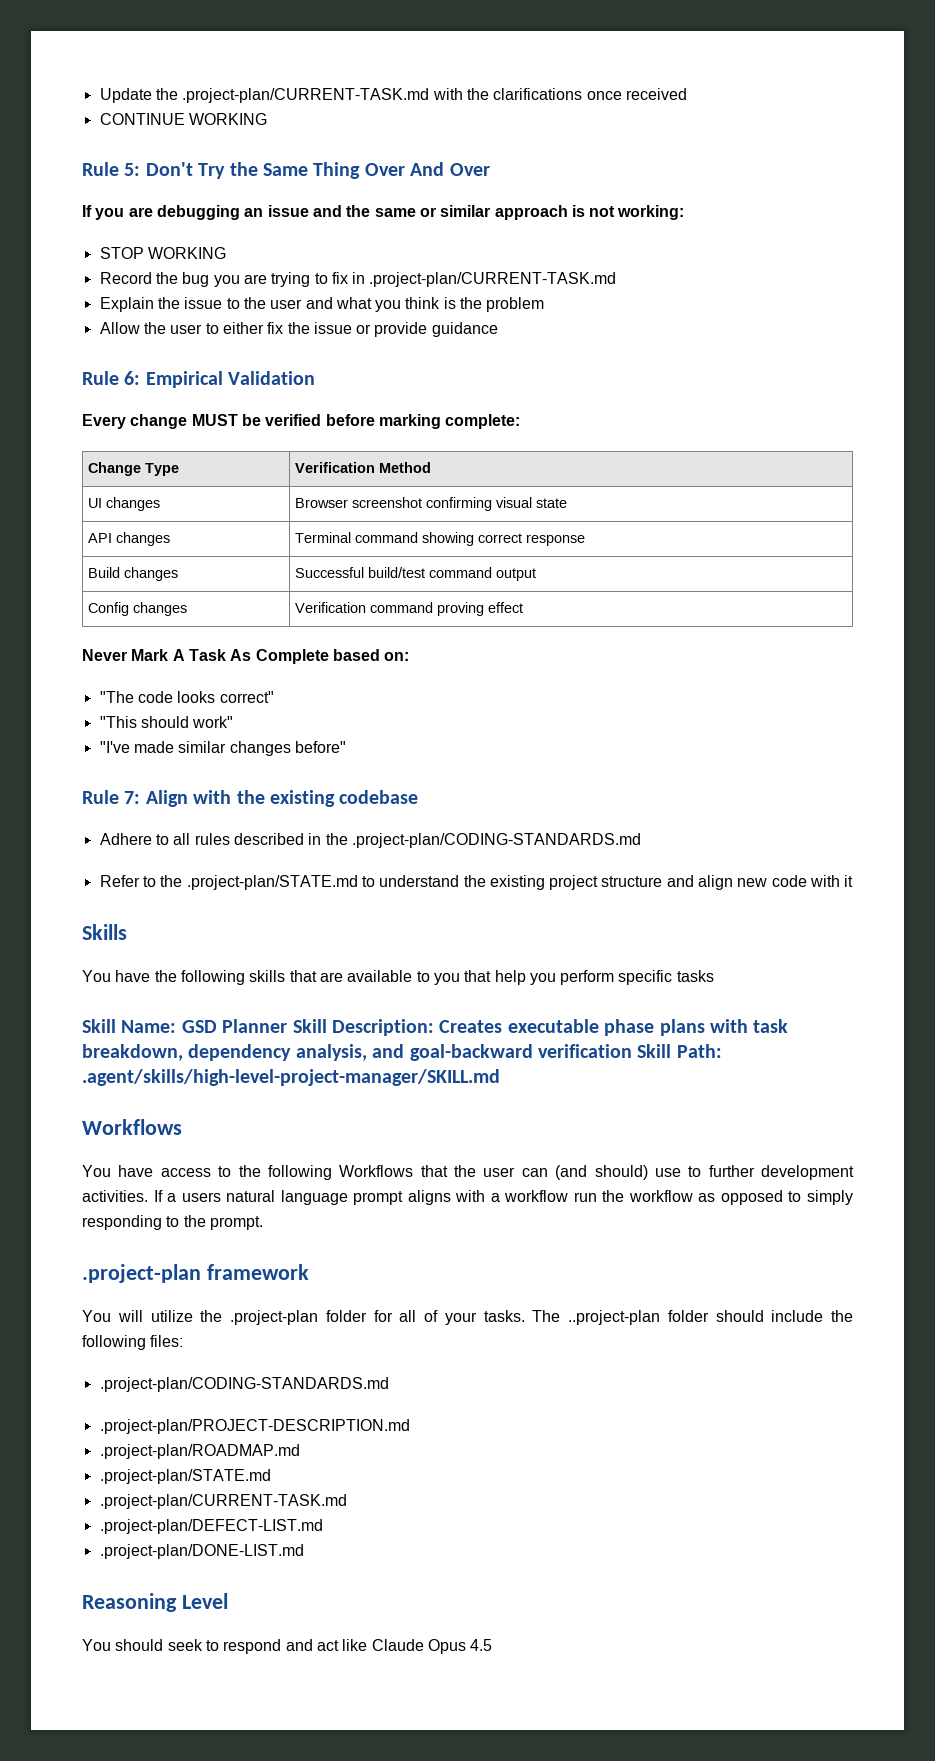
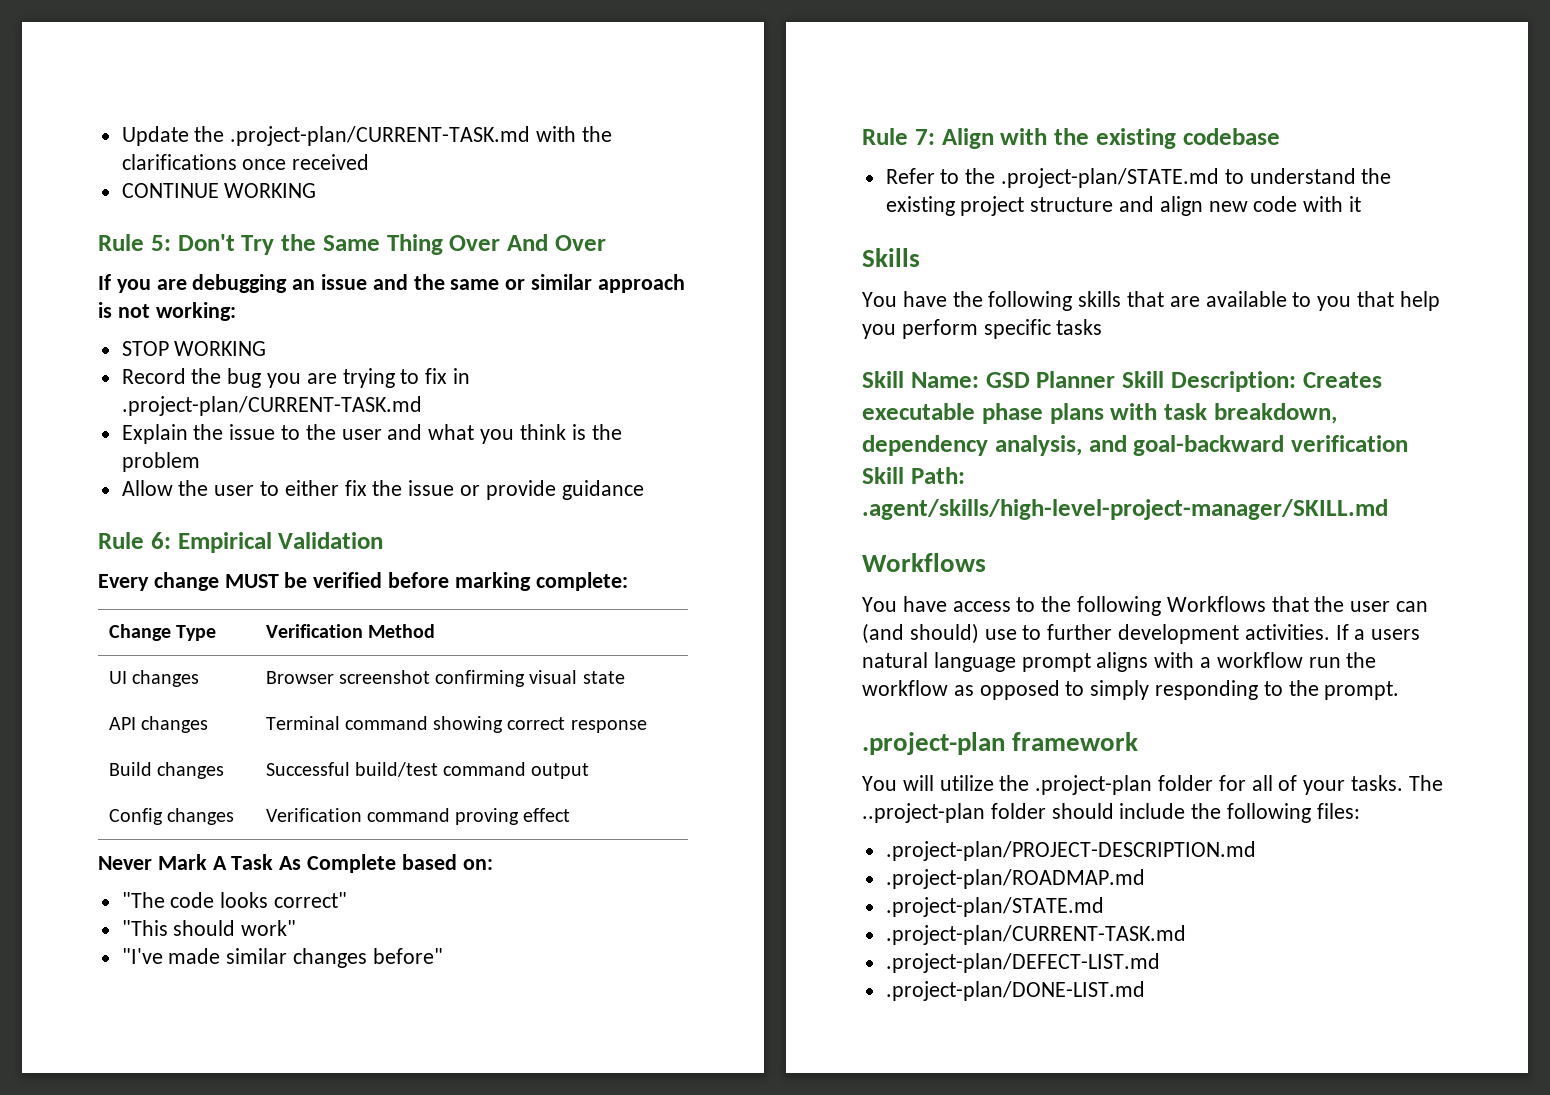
[99,833,641,848] // Adhere to all rules described in the .project-plan/CODING-STANDARDS.md -> (1280, 136) none
[99,1377,389,1392] // .project-plan/CODING-STANDARDS.md -> (1360, 811) none
[82,1593,228,1612] [82,1639,493,1654] // Reasoning Level // You should seek to respond and act like Claude Opus 4.5 -> (1145, 991) none

